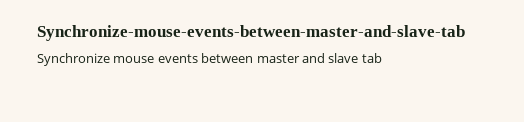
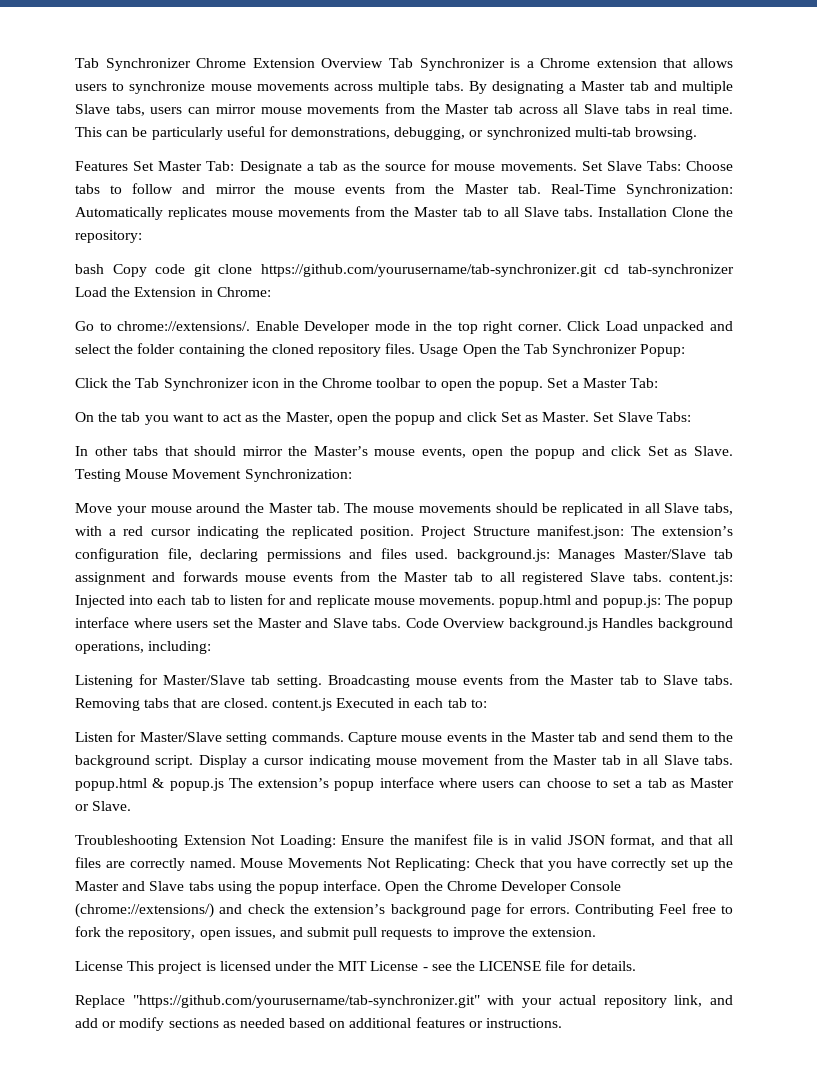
[37,25,465,41] [37,53,382,66] Synchronize-mouse-events-between-master-and-slave-tab // Synchronize mouse events between master and slave tab -> [75,58,734,71] [75,81,733,94] [75,103,733,116] [75,126,698,140] [75,160,733,174] [75,183,733,197] [75,206,733,220] [75,230,142,243] [75,264,734,277] [75,287,271,297] [75,321,733,334] [75,343,686,357] [75,378,658,391] [75,412,691,425] [75,446,733,459] [75,469,352,482] [75,503,733,516] [75,525,733,539] [75,548,733,562] [75,571,733,585] [75,594,733,608] [75,617,734,631] [75,641,212,654] [75,674,733,688] [75,698,487,711] [75,731,733,745] [75,754,734,768] [75,777,734,791] [75,801,132,811] [75,834,734,848] [75,857,733,871] [75,880,622,894] [75,903,734,918] [75,926,597,940] [75,960,636,974] [75,995,733,1008] [75,1017,563,1031] Tab Synchronizer Chrome Extension Overview Tab Synchronizer is a Chrome extension that allows users to synchronize mouse movements across multiple tabs. By designating a Master tab and multiple Slave tabs, users can mirror mouse movements from the Master tab across all Slave tabs in real time. This can be particularly useful for demonstrations, debugging, or synchronized multi-tab browsing. // Features Set Master Tab: Designate a tab as the source for mouse movements. Set Slave Tabs: Choose tabs to follow and mirror the mouse events from the Master tab. Real-Time Synchronization: Automatically replicates mouse movements from the Master tab to all Slave tabs. Installation Clone the repository: // bash Copy code git clone https://github.com/yourusername/tab-synchronizer.git cd tab-synchronizer Load the Extension in Chrome: // Go to chrome://extensions/. Enable Developer mode in the top right corner. Click Load unpacked and select the folder containing the cloned repository files. Usage Open the Tab Synchronizer Popup: // Click the Tab Synchronizer icon in the Chrome toolbar to open the popup. Set a Master Tab: // On the tab you want to act as the Master, open the popup and click Set as Master. Set Slave Tabs: // In other tabs that should mirror the Master’s mouse events, open the popup and click Set as Slave. Testing Mouse Movement Synchronization: // Move your mouse around the Master tab. The mouse movements should be replicated in all Slave tabs, with a red cursor indicating the replicated position. Project Structure manifest.json: The extension’s configuration file, declaring permissions and files used. background.js: Manages Master/Slave tab assignment and forwards mouse events from the Master tab to all registered Slave tabs. content.js: Injected into each tab to listen for and replicate mouse movements. popup.html and popup.js: The popup interface where users set the Master and Slave tabs. Code Overview background.js Handles background operations, including: // Listening for Master/Slave tab setting. Broadcasting mouse events from the Master tab to Slave tabs. Removing tabs that are closed. content.js Executed in each tab to: // Listen for Master/Slave setting commands. Capture mouse events in the Master tab and send them to the background script. Display a cursor indicating mouse movement from the Master tab in all Slave tabs. popup.html & popup.js The extension’s popup interface where users can choose to set a tab as Master or Slave. // Troubleshooting Extension Not Loading: Ensure the manifest file is in valid JSON format, and that all files are correctly named. Mouse Movements Not Replicating: Check that you have correctly set up the Master and Slave tabs using the popup interface. Open the Chrome Developer Console (chrome://extensions/) and check the extension’s background page for errors. Contributing Feel free to fork the repository, open issues, and submit pull requests to improve the extension. // License This project is licensed under the MIT License - see the LICENSE file for details. // Replace "https://github.com/yourusername/tab-synchronizer.git" with your actual repository link, and add or modify sections as needed based on additional features or instructions.

